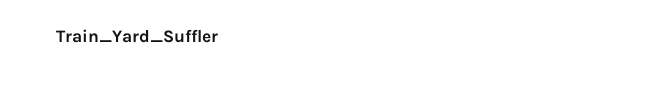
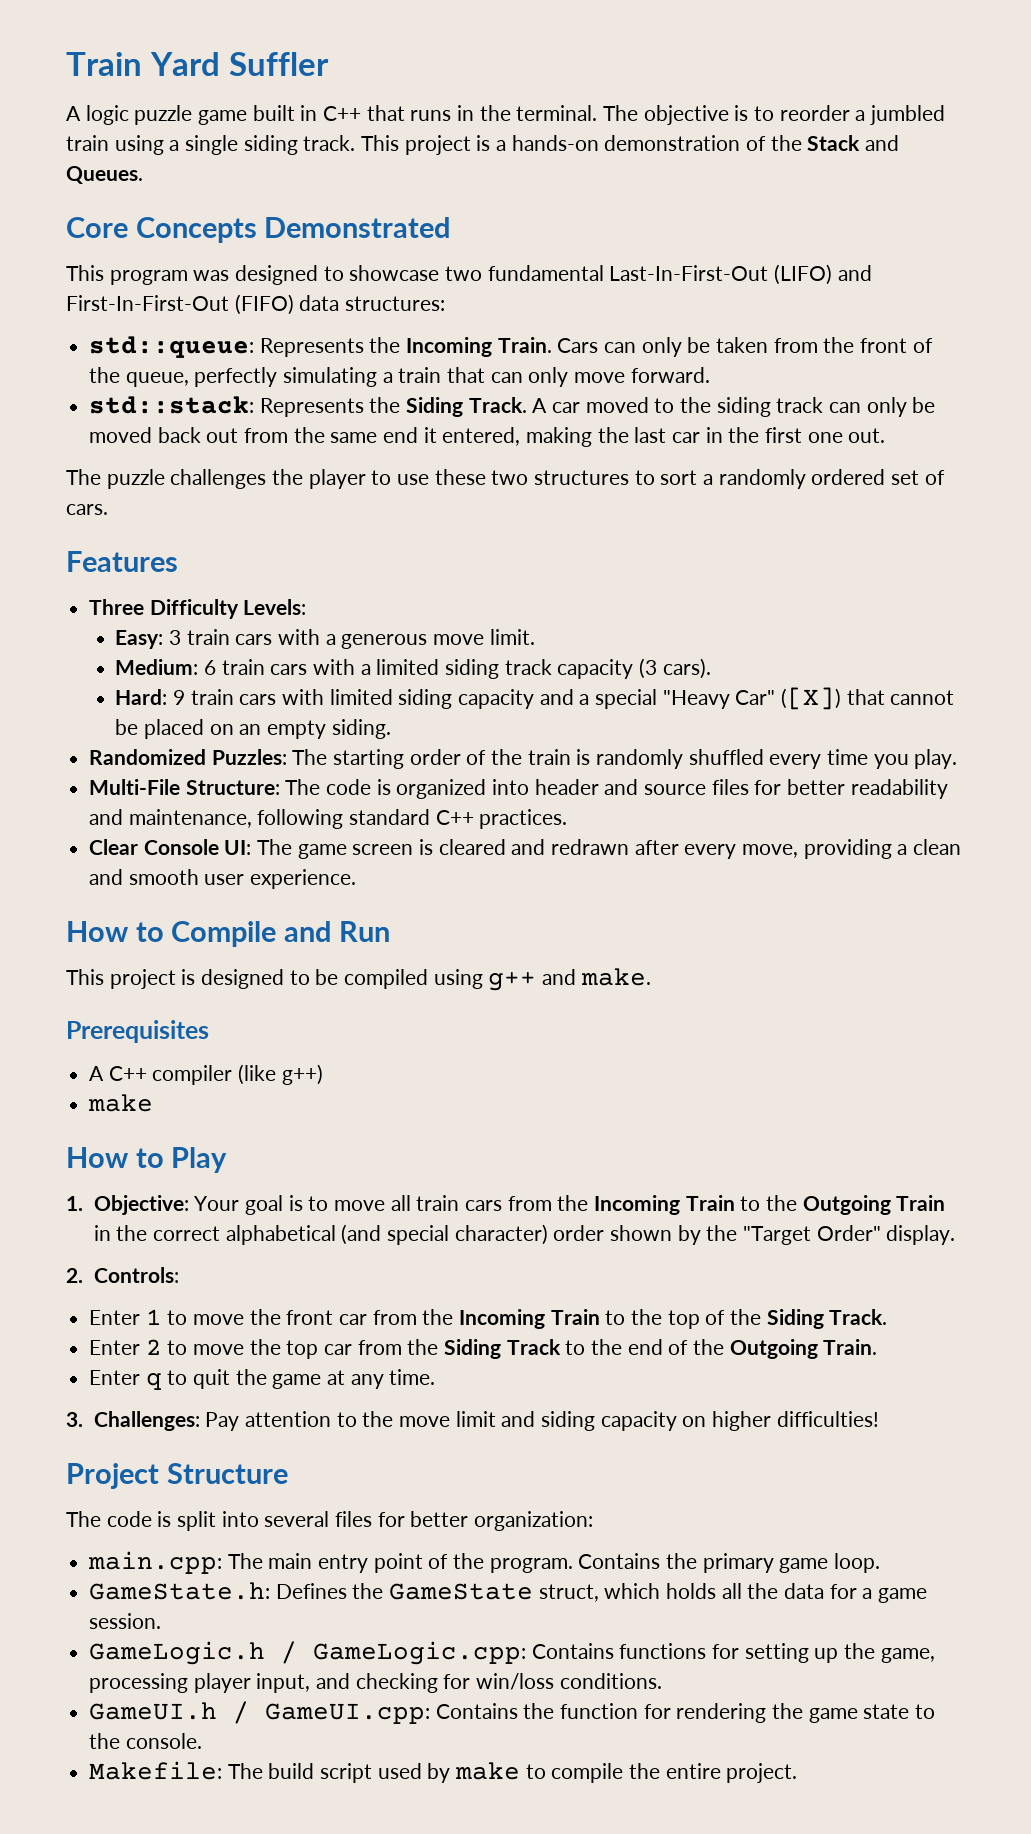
[56,29,218,43] Train_Yard_Suffler -> [66,52,329,76] [66,105,946,125] [66,135,900,155] [66,166,143,184] [66,217,451,243] [66,264,872,285] [66,294,446,315] [89,336,933,358] [89,367,710,387] [89,396,936,417] [89,427,886,447] [66,469,945,489] [66,504,108,515] [66,551,178,572] [89,599,307,619] [115,629,535,649] [115,658,711,679] [115,687,955,710] [115,719,391,739] [89,749,958,769] [89,779,948,799] [89,809,568,829] [89,839,962,859] [89,869,357,889] [66,921,390,947] [66,968,651,991] [66,1020,209,1043] [89,1064,323,1085] [88,1094,154,1112] [66,1147,228,1173] [66,1195,946,1215] [93,1224,956,1245] [66,1267,179,1283] [89,1309,888,1329] [89,1339,878,1359] [89,1369,436,1390] [66,1411,879,1431] [66,1463,288,1489] [66,1511,594,1531] [88,1551,881,1574] [89,1582,928,1603] [89,1613,162,1629] [89,1641,935,1665] [89,1673,662,1693] [89,1701,936,1724] [89,1733,202,1749] [89,1761,798,1783] Train Yard Suffler // A logic puzzle game built in C++ that runs in the terminal. The objective is to reorder a jumbled train using a single siding track. This project is a hands-on demonstration of the Stack and Queues. // Core Concepts Demonstrated // This program was designed to showcase two fundamental Last-In-First-Out (LIFO) and First-In-First-Out (FIFO) data structures: // std::queue: Represents the Incoming Train. Cars can only be taken from the front of the queue, perfectly simulating a train that can only move forward. // std::stack: Represents the Siding Track. A car moved to the siding track can only be moved back out from the same end it entered, making the last car in the first one out. // The puzzle challenges the player to use these two structures to sort a randomly ordered set of cars. // Features // Three Difficulty Levels: // Easy: 3 train cars with a generous move limit. // Medium: 6 train cars with a limited siding track capacity (3 cars). // Hard: 9 train cars with limited siding capacity and a special "Heavy Car" ([X]) that cannot be placed on an empty siding. // Randomized Puzzles: The starting order of the train is randomly shuffled every time you play. // Multi-File Structure: The code is organized into header and source files for better readability and maintenance, following standard C++ practices. // Clear Console UI: The game screen is cleared and redrawn after every move, providing a clean and smooth user experience. // How to Compile and Run // This project is designed to be compiled using g++ and make. // Prerequisites // A C++ compiler (like g++) // make // How to Play // 1. Objective: Your goal is to move all train cars from the Incoming Train to the Outgoing Train in the correct alphabetical (and special character) order shown by the "Target Order" display. // 2. Controls: // Enter 1 to move the front car from the Incoming Train to the top of the Siding Track. // Enter 2 to move the top car from the Siding Track to the end of the Outgoing Train. // Enter q to quit the game at any time. // 3. Challenges: Pay attention to the move limit and siding capacity on higher difficulties! // Project Structure // The code is split into several files for better organization: // main.cpp: The main entry point of the program. Contains the primary game loop. // GameState.h: Defines the GameState struct, which holds all the data for a game session. // GameLogic.h / GameLogic.cpp: Contains functions for setting up the game, processing player input, and checking for win/loss conditions. // GameUI.h / GameUI.cpp: Contains the function for rendering the game state to the console. // Makefile: The build script used by make to compile the entire project.

